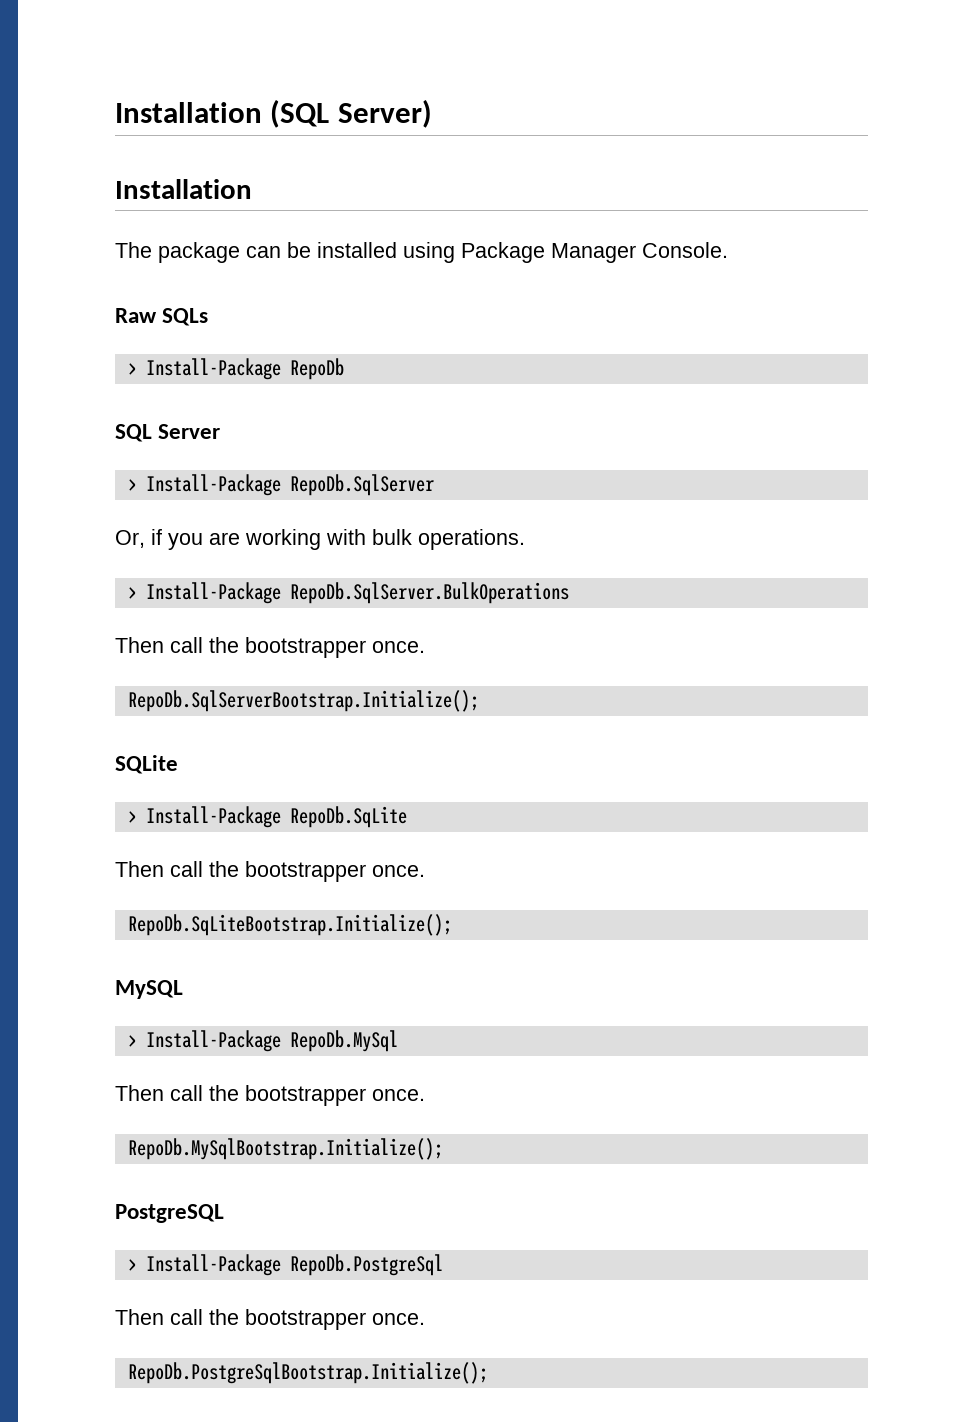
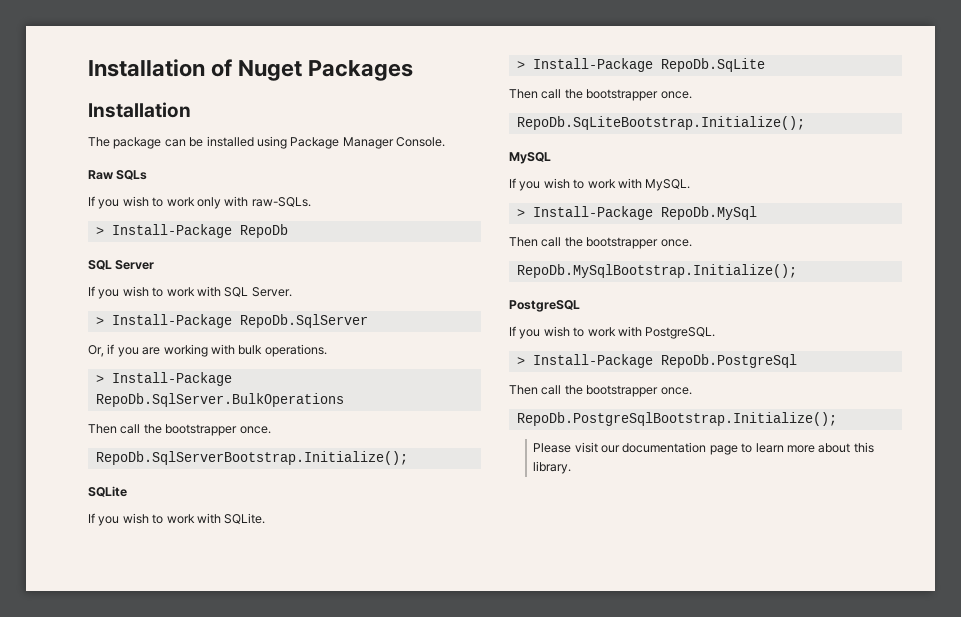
[115,99,432,128] Installation (SQL Server) -> [88,59,414,81] Installation of Nuget Packages
(209, 317) none -> [88,196,311,209] // If you wish to work only with raw-SQLs.
(221, 431) none -> [88,286,292,299] // If you wish to work with SQL Server.
(178, 764) none -> [88,513,266,526] // If you wish to work with SQLite.
(183, 989) none -> [509,178,691,191] // If you wish to work with MySQL.
(224, 1213) none -> [509,326,716,339] // If you wish to work with PostgreSQL.
(488, 1373) none -> [533,442,874,455] [533,461,572,474] // Please visit our documentation page to learn more about this library.

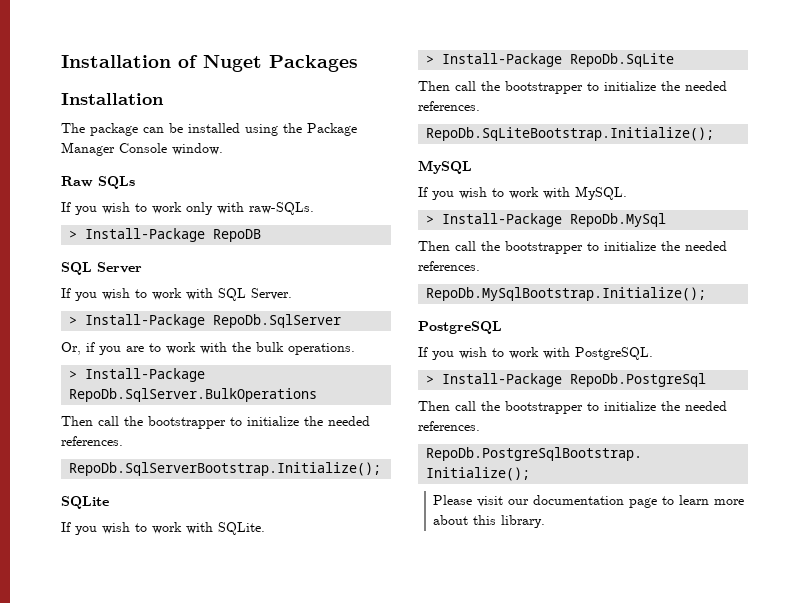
(287, 142) none -> [283,123,302,133] the
[396,137,445,147] Console. -> [119,143,223,155] Console window.
[239,224,288,238] RepoDb -> [213,229,262,242] RepoDB
[163,344,235,357] working with -> [149,342,251,354] to work with the
[239,426,271,434] once. -> [230,416,370,426] [61,436,123,446] to initialize the needed references.
[660,91,692,99] once. -> [587,81,727,91] [418,101,480,111] to initialize the needed references.
[660,239,692,247] once. -> [587,241,727,251] [418,261,480,271] to initialize the needed references.
[660,387,692,395] once. -> [587,401,727,411] [418,421,480,431] to initialize the needed references.

